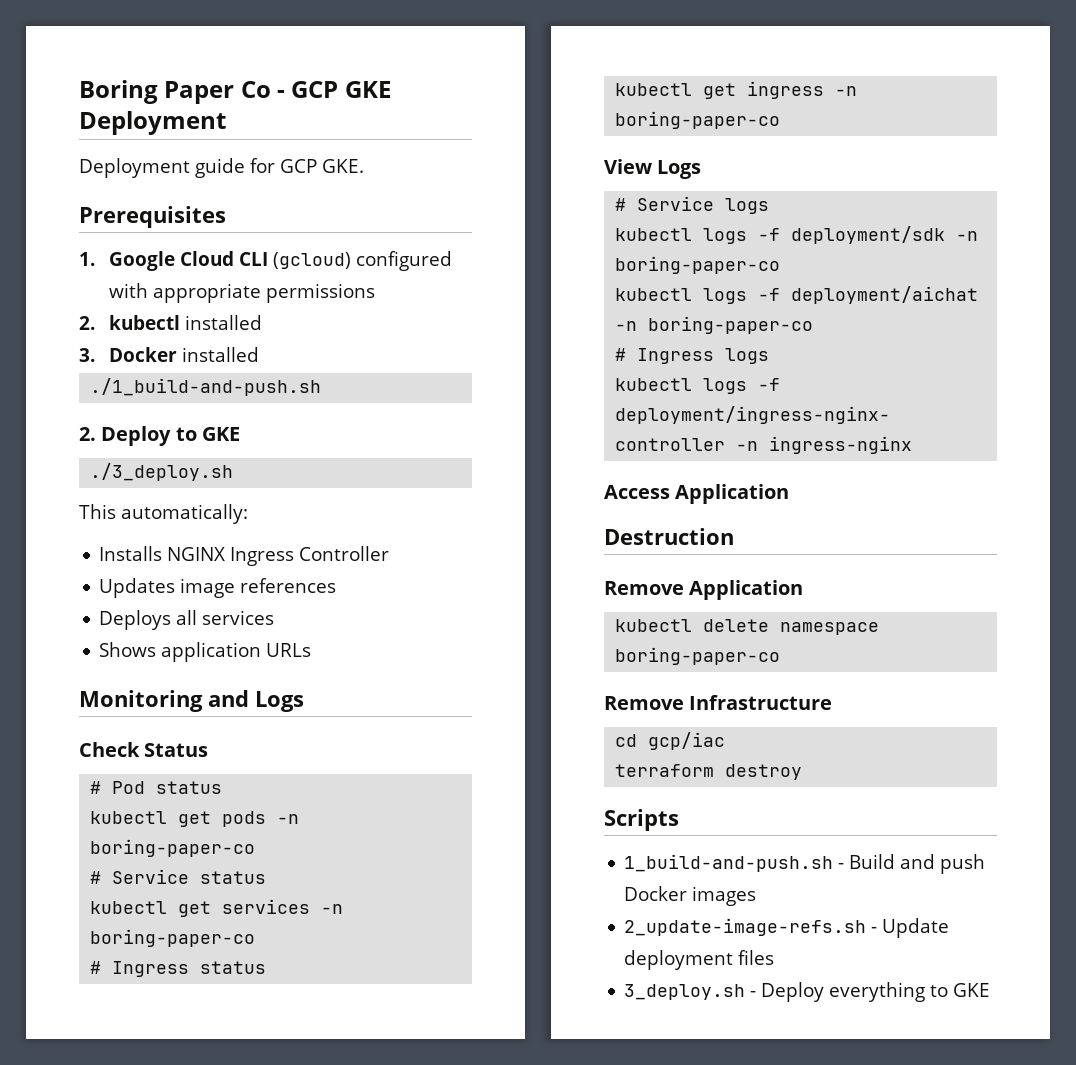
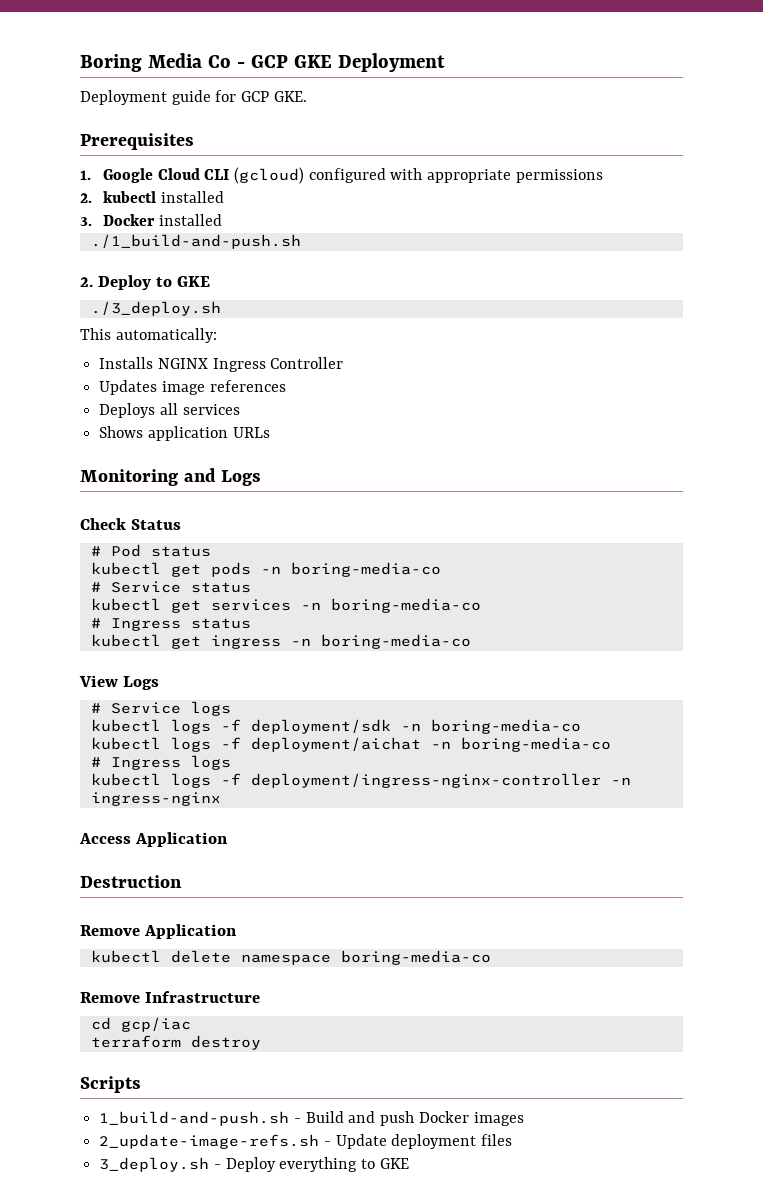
[164,81,235,104] Paper -> [147,53,202,68] Media
[90,839,256,857] boring-paper-co -> [290,562,441,577] boring-media-co
[90,929,256,947] boring-paper-co -> [330,598,481,613] boring-media-co
[615,111,781,129] boring-paper-co -> [320,634,471,649] boring-media-co
[615,256,781,274] boring-paper-co -> [430,719,581,734] boring-media-co
[648,316,814,334] boring-paper-co -> [460,737,611,752] boring-media-co
[615,647,781,665] boring-paper-co -> [340,950,491,965] boring-media-co

